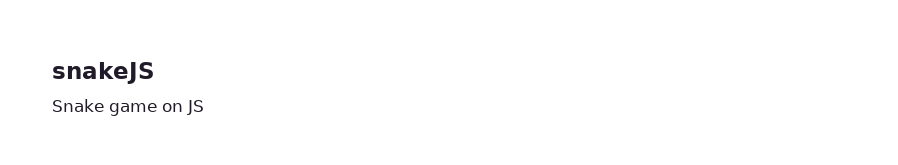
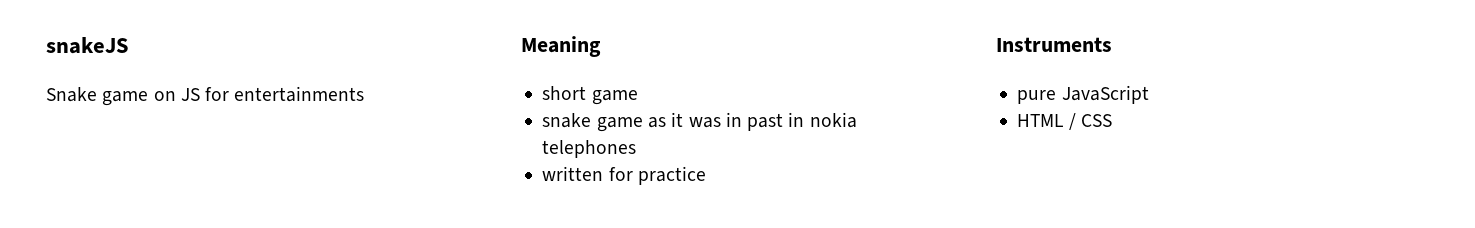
(204, 107) none -> [205,86,365,102] [521,36,601,57] [542,86,638,105] [542,112,857,132] [542,140,637,158] [542,166,706,185] [996,37,1112,52] [1017,85,1149,104] [1017,113,1112,130] for entertainments // Meaning // short game // snake game as it was in past in nokia telephones // written for practice // Instruments // pure JavaScript // HTML / CSS

